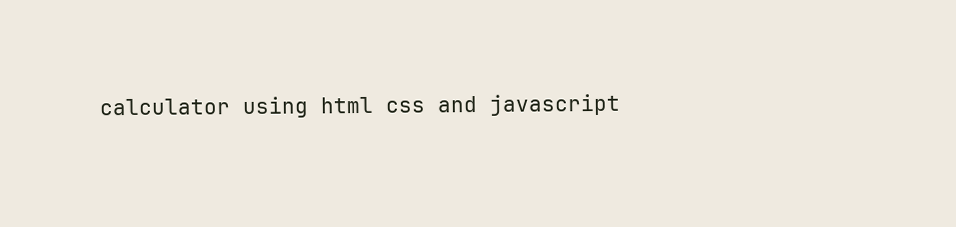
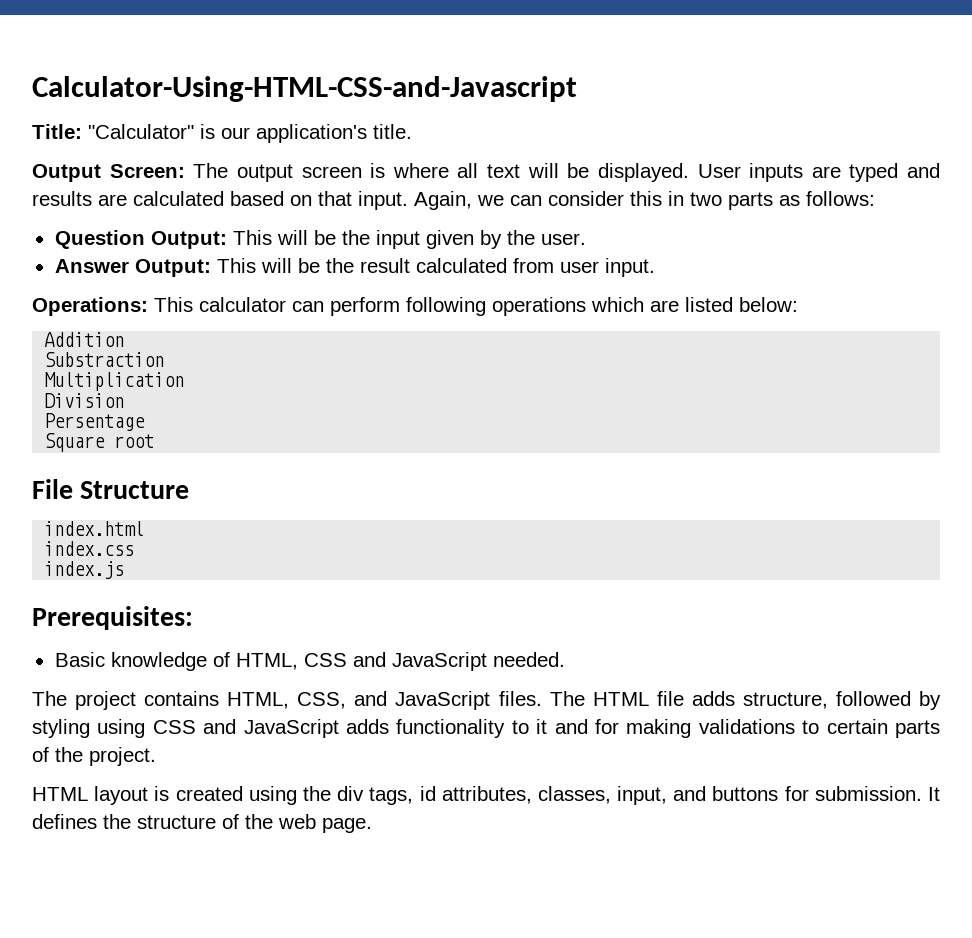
[99,93,621,119] calculator using html css and javascript -> [32,76,577,102] [32,124,412,143] [32,163,940,182] [32,191,875,210] [54,230,586,249] [54,258,655,277] [32,297,798,316] [44,332,125,347] [44,352,165,367] [44,372,185,391] [44,393,125,408] [44,413,146,431] [44,433,155,452] [32,479,190,499] [44,521,145,536] [44,541,135,556] [44,561,125,579] [32,606,193,630] [54,652,565,671] [32,691,941,710] [32,719,940,738] [32,747,156,766] [32,786,940,805] [32,814,372,833] Calculator-Using-HTML-CSS-and-Javascript // Title: "Calculator" is our application's title. // Output Screen: The output screen is where all text will be displayed. User inputs are typed and results are calculated based on that input. Again, we can consider this in two parts as follows: // Question Output: This will be the input given by the user. // Answer Output: This will be the result calculated from user input. // Operations: This calculator can perform following operations which are listed below: // Addition // Substraction // Multiplication // Division // Persentage // Square root // File Structure // index.html // index.css // index.js // Prerequisites: // Basic knowledge of HTML, CSS and JavaScript needed. // The project contains HTML, CSS, and JavaScript files. The HTML file adds structure, followed by styling using CSS and JavaScript adds functionality to it and for making validations to certain parts of the project. // HTML layout is created using the div tags, id attributes, classes, input, and buttons for submission. It defines the structure of the web page.

